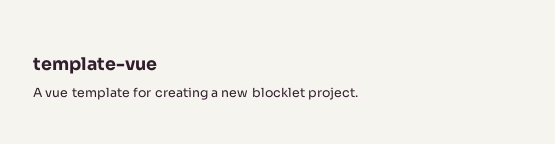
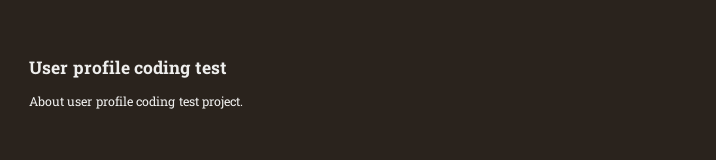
[33,57,157,74] [33,87,305,100] template-vue // A vue template for creating a new blocklet -> [29,60,228,78] [29,96,200,109] User profile coding test // About user profile coding test

